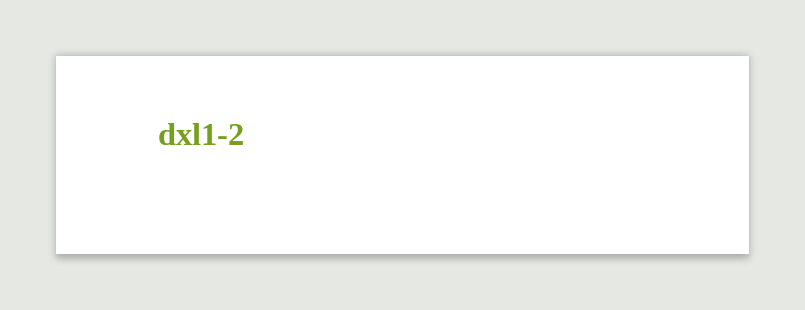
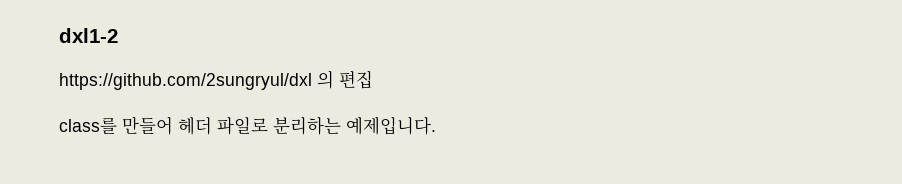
(244, 134) none -> [59,70,373,90] [59,116,436,135] // https://github.com/2sungryul/dxl 의 편집 // class를 만들어 헤더 파일로 분리하는 예제입니다.

